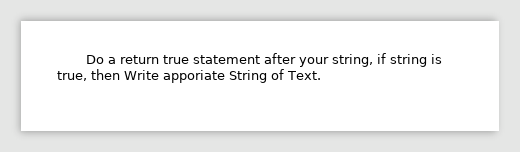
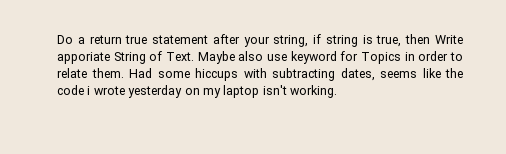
(321, 75) none -> [197,51,464,64] [57,68,463,81] [57,85,337,98] Maybe also use keyword for Topics in order to relate them. Had some hiccups with subtracting dates, seems like the code i wrote yesterday on my laptop isn't working.

